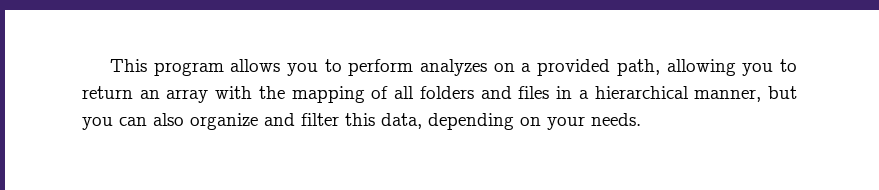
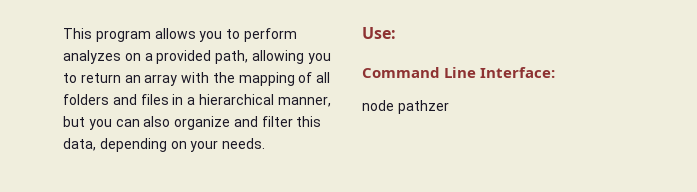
(641, 119) none -> [362,27,396,39] [362,67,556,78] [362,100,449,114] // Use: // Command Line Interface: // node pathzer

